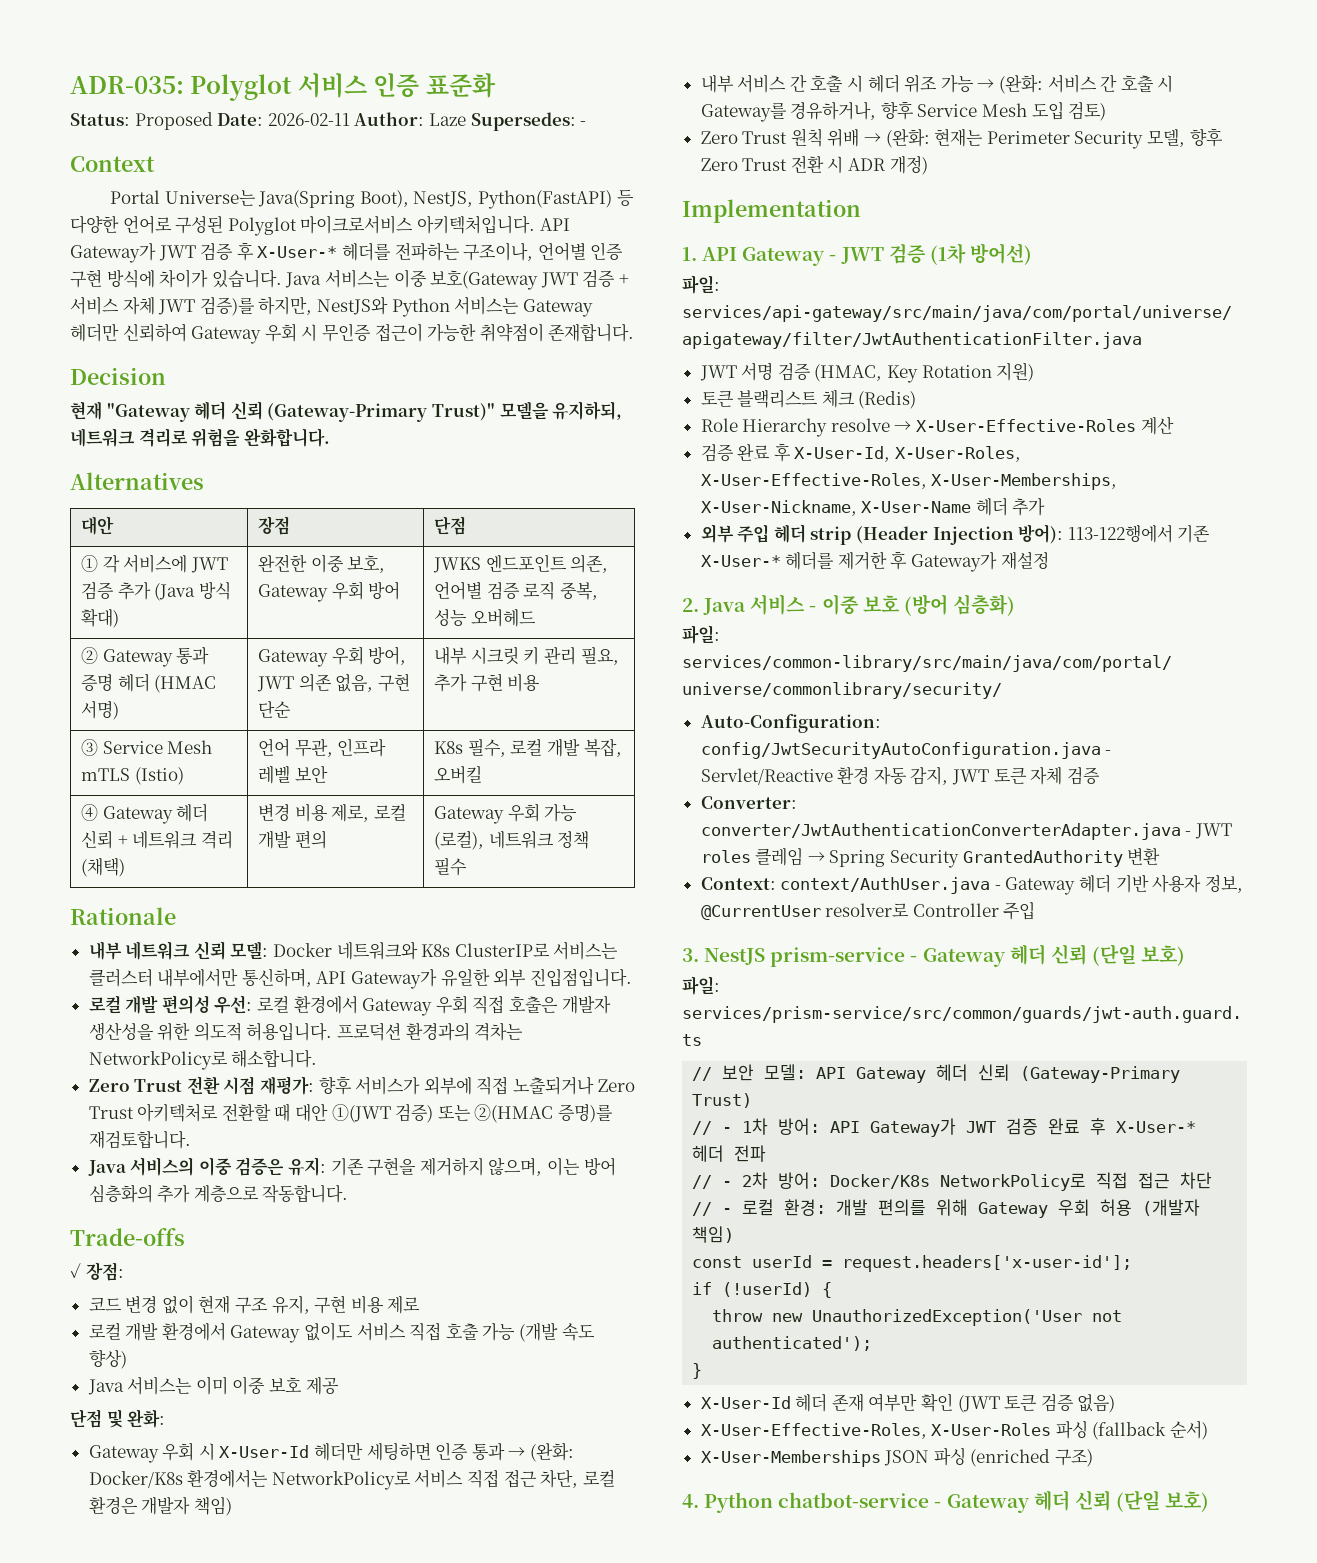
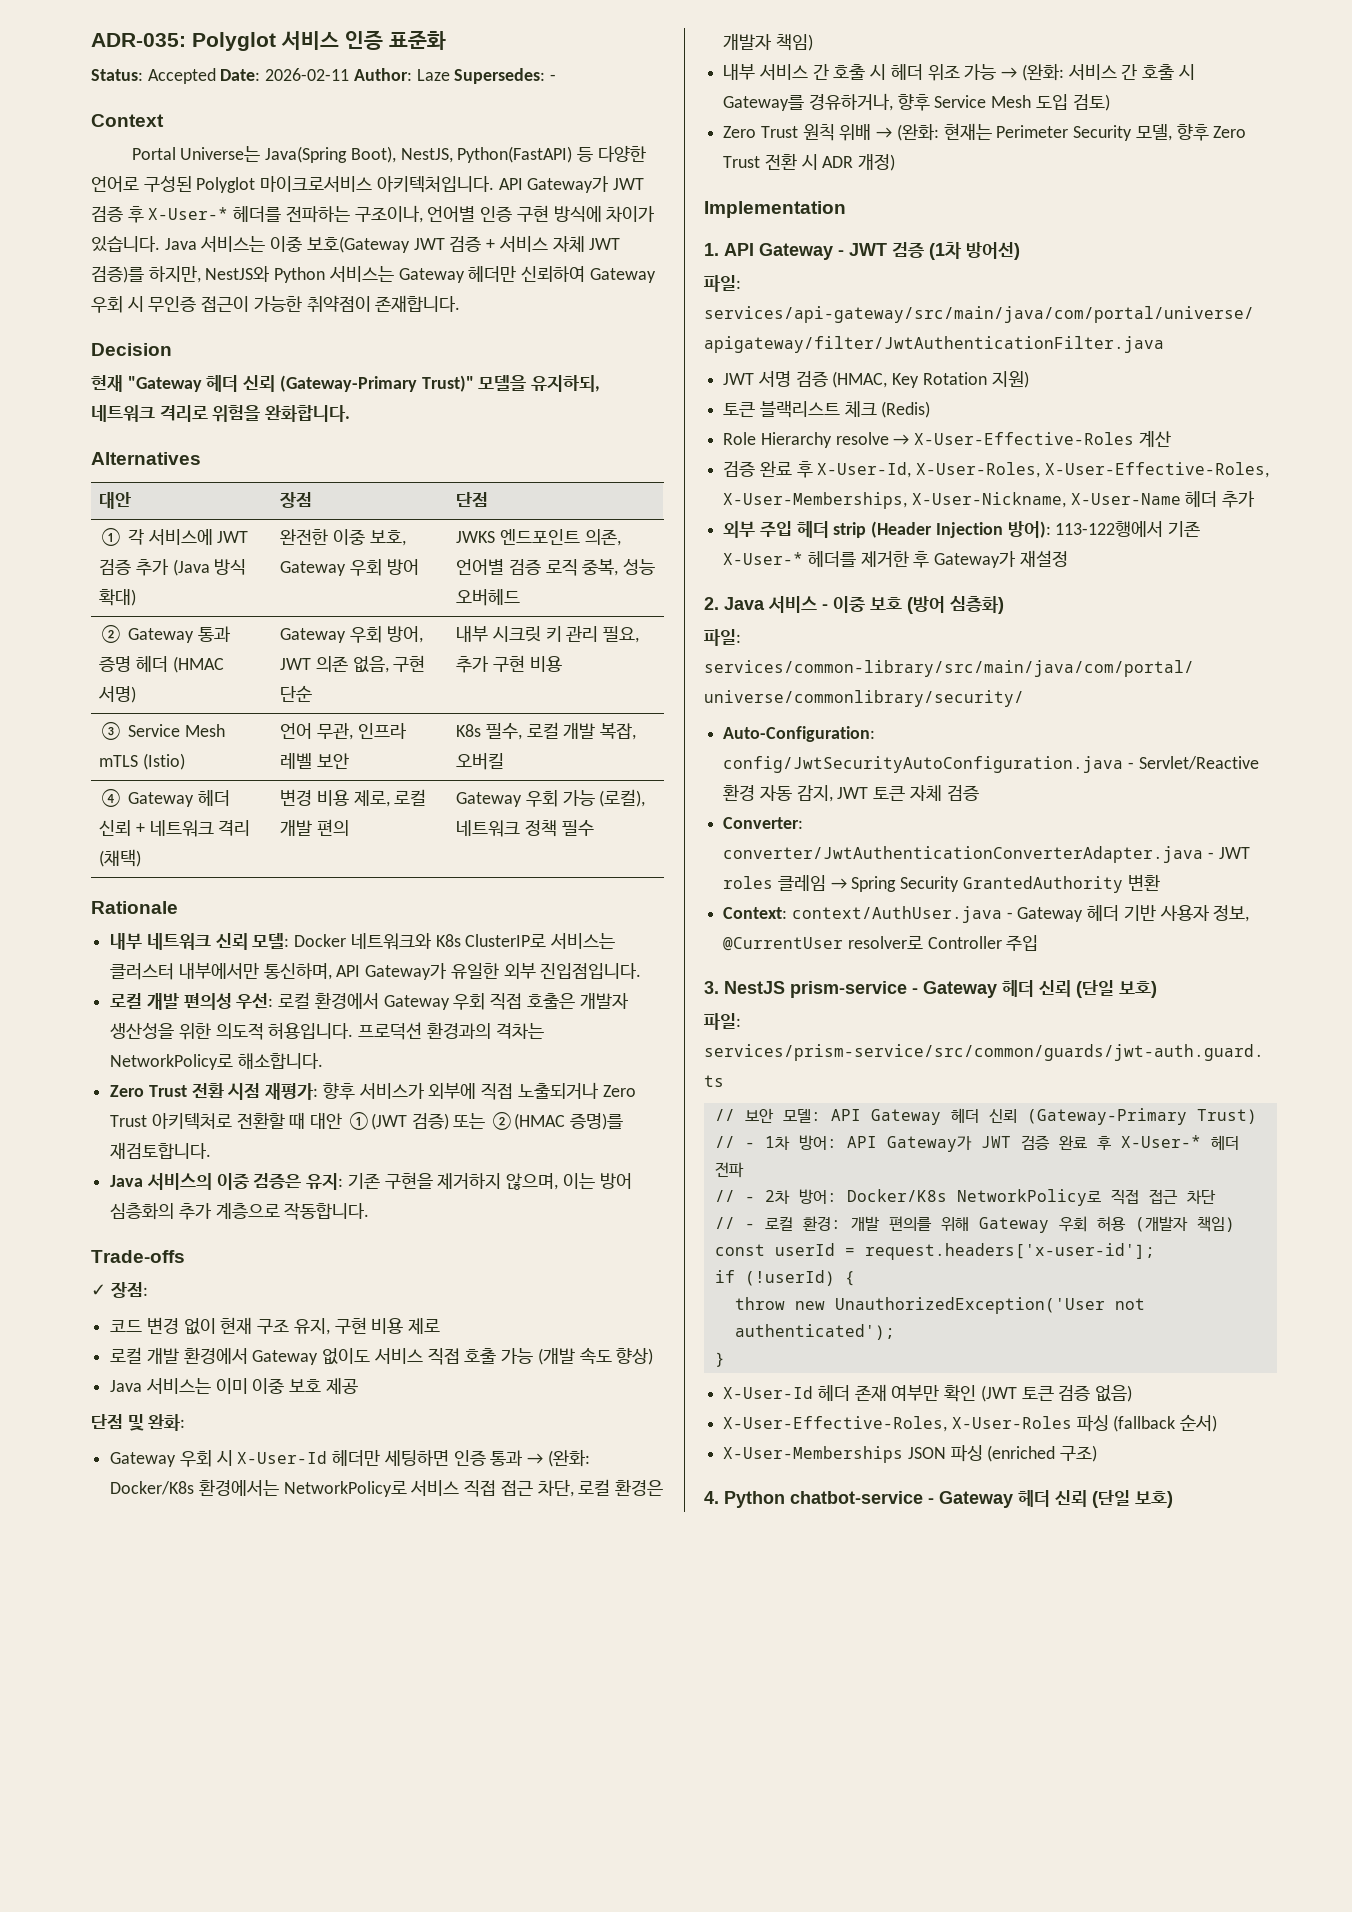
[134,112,213,130] Proposed -> [147,68,216,84] Accepted

